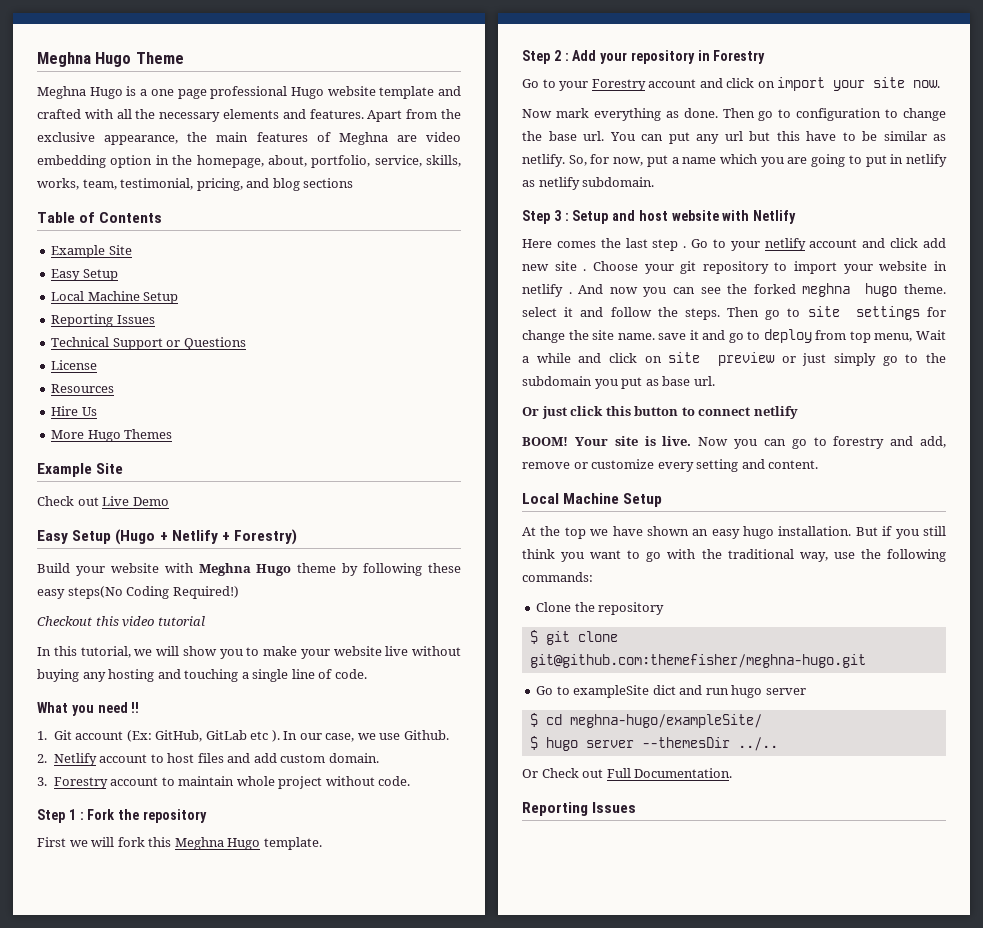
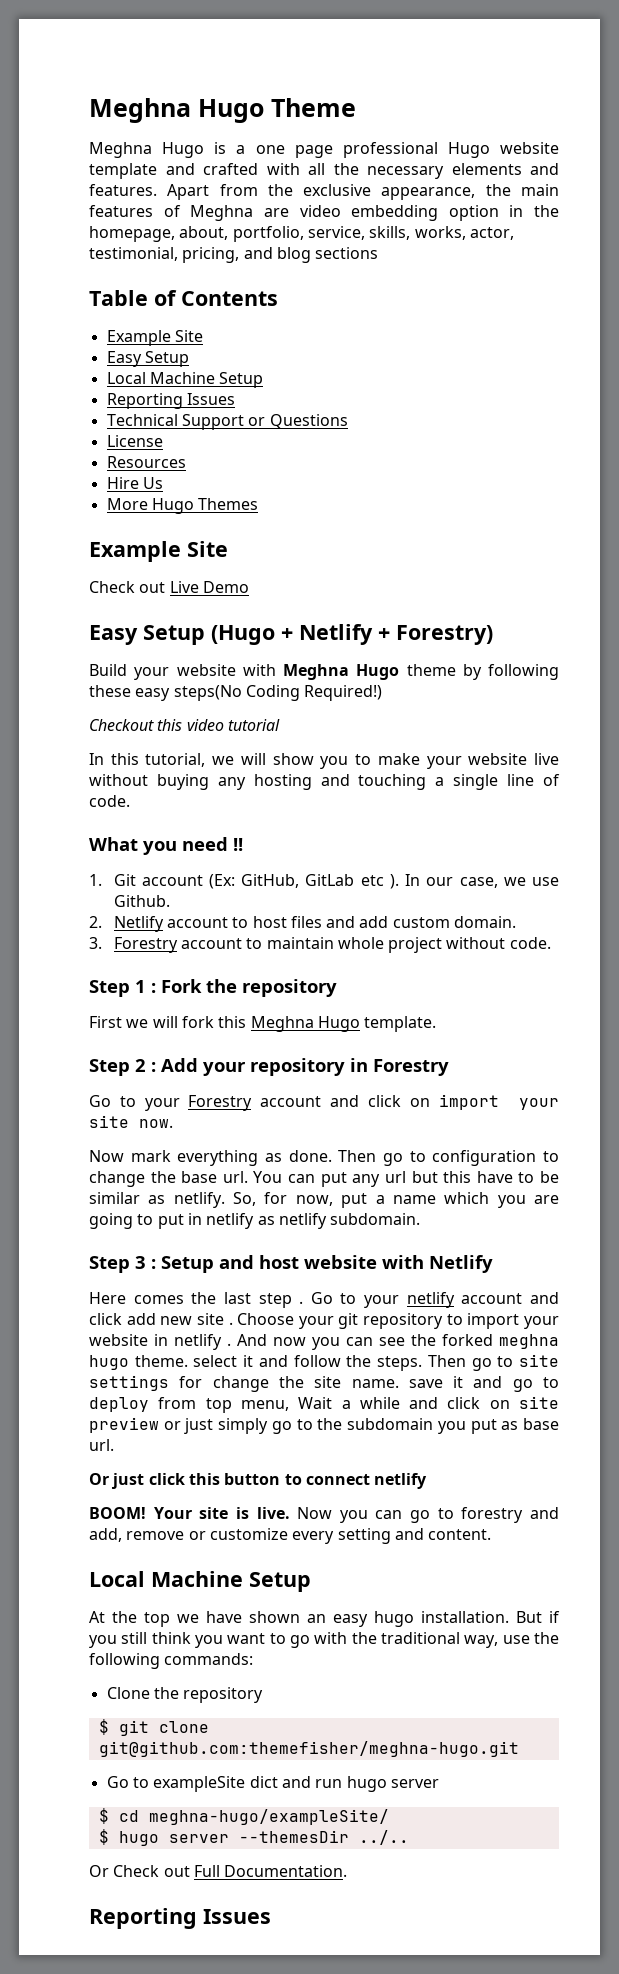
[82,179,117,190] team, -> [469,227,514,240] actor,

